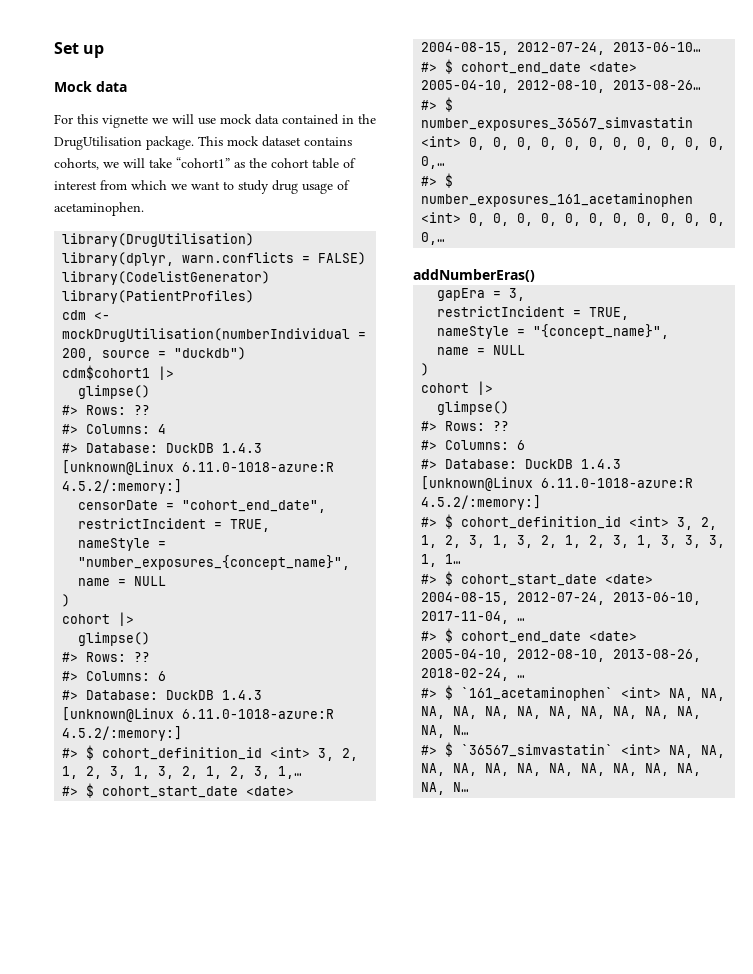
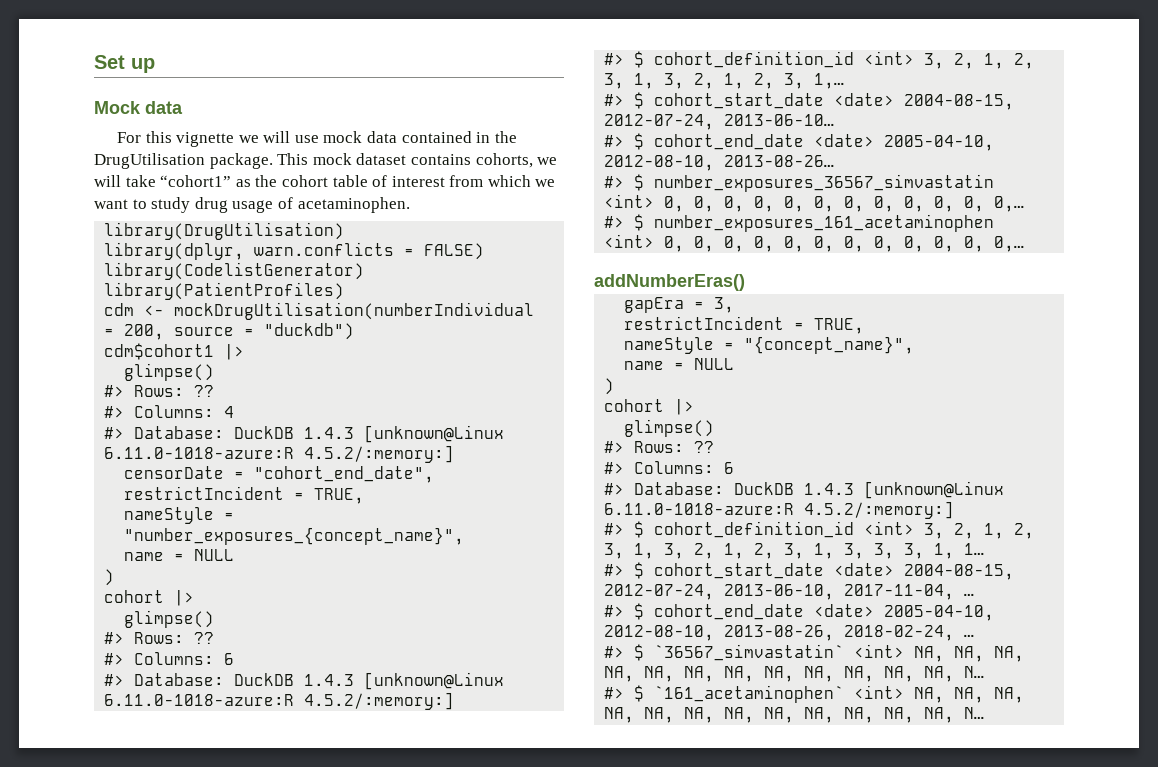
[461,687,614,701] `161_acetaminophen` -> [654,644,845,661] `36567_simvastatin`
[461,744,614,757] `36567_simvastatin` -> [654,685,845,703] `161_acetaminophen`

